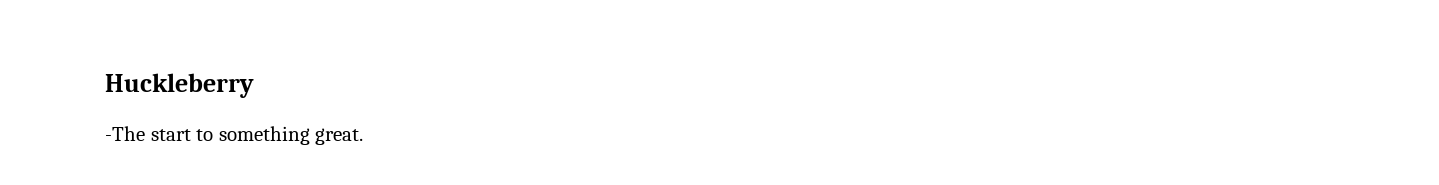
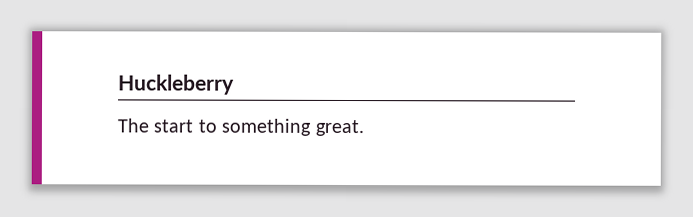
[105,126,145,141] -The -> [117,118,149,133] The

